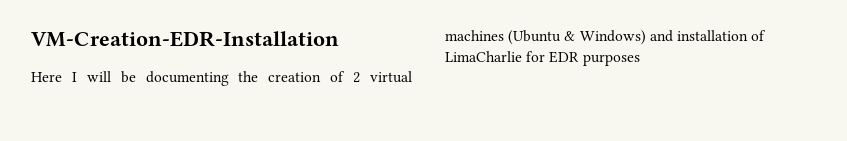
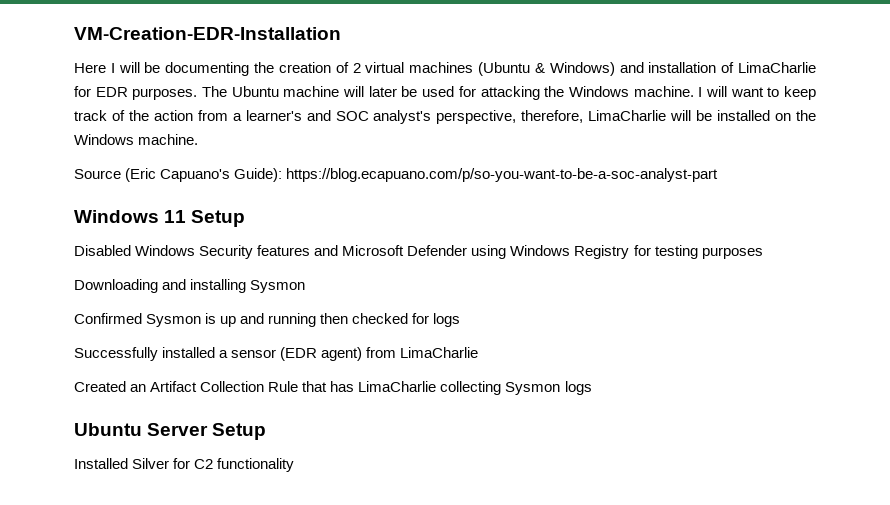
[582,54,640,66] purposes -> [132,86,817,100] [74,110,817,124] [74,134,199,145] [74,168,719,182] [74,210,246,227] [74,245,763,259] [74,279,306,293] [74,313,461,327] [74,347,479,361] [74,381,592,395] [74,423,267,440] [74,458,295,472] purposes. The Ubuntu machine will later be used for attacking the Windows machine. I will want to keep track of the action from a learner's and SOC analyst's perspective, therefore, LimaCharlie will be installed on the Windows machine. // Source (Eric Capuano's Guide): https://blog.ecapuano.com/p/so-you-want-to-be-a-soc-analyst-part // Windows 11 Setup // Disabled Windows Security features and Microsoft Defender using Windows Registry for testing purposes // Downloading and installing Sysmon // Confirmed Sysmon is up and running then checked for logs // Successfully installed a sensor (EDR agent) from LimaCharlie // Created an Artifact Collection Rule that has LimaCharlie collecting Sysmon logs // Ubuntu Server Setup // Installed Silver for C2 functionality

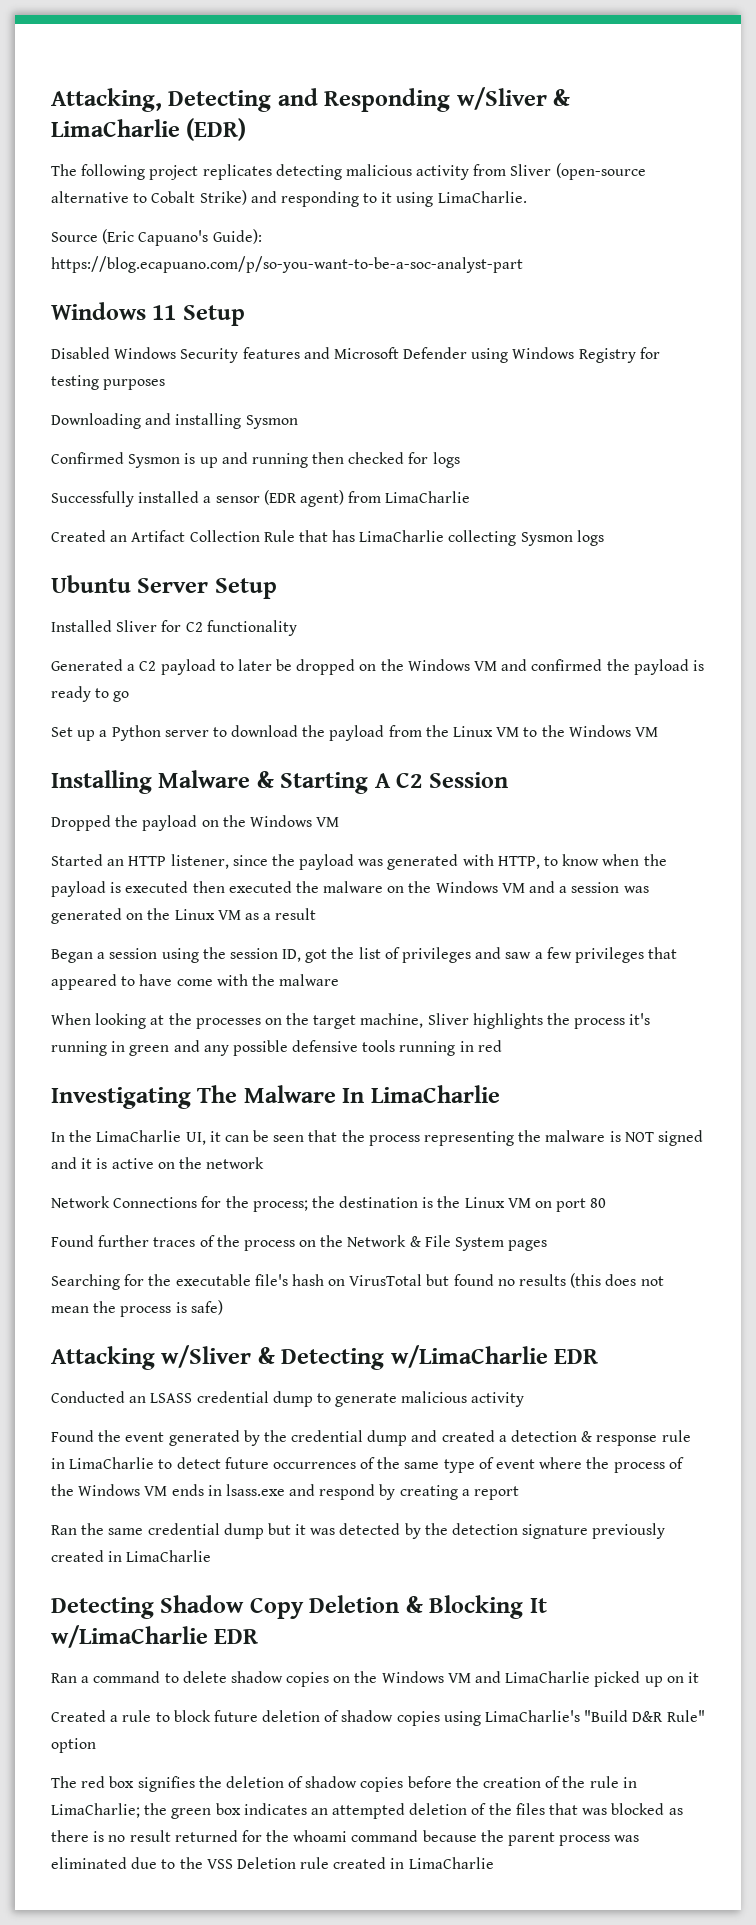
[74,27,341,40] [74,62,817,76] [74,86,817,100] [74,110,817,124] [74,134,199,145] VM-Creation-EDR-Installation // Here I will be documenting the creation of 2 virtual machines (Ubuntu & Windows) and installation of LimaCharlie for EDR purposes. The Ubuntu machine will later be used for attacking the Windows machine. I will want to keep track of the action from a learner's and SOC analyst's perspective, therefore, LimaCharlie will be installed on the Windows machine. -> [51,87,571,112] [51,118,247,141] [51,163,646,180] [51,190,527,207] Attacking, Detecting and Responding w/Sliver & LimaCharlie (EDR) // The following project replicates detecting malicious activity from Sliver (open-source alternative to Cobalt Strike) and responding to it using LimaCharlie.
[132,458,170,469] Silver -> [116,620,158,632] Sliver
(295, 465) none -> [51,659,704,675] [51,686,130,702] [51,725,658,741] [51,770,508,794] [51,815,340,831] [51,854,667,870] [51,881,649,897] [51,908,317,924] [51,947,678,963] [51,974,340,990] [51,1013,651,1029] [51,1040,502,1056] [51,1085,500,1109] [51,1130,703,1146] [51,1157,265,1169] [51,1196,607,1212] [51,1235,548,1251] [51,1273,664,1290] [51,1300,223,1317] [51,1345,599,1370] [51,1391,525,1407] [51,1430,691,1446] [51,1457,684,1473] [51,1484,520,1500] [51,1523,666,1539] [51,1550,212,1562] [51,1595,547,1619] [51,1625,259,1648] [51,1671,699,1687] [51,1710,705,1726] [51,1738,96,1753] [51,1776,637,1792] [51,1803,683,1819] [51,1830,640,1846] [51,1857,494,1869] // Generated a C2 payload to later be dropped on the Windows VM and confirmed the payload is ready to go // Set up a Python server to download the payload from the Linux VM to the Windows VM // Installing Malware & Starting A C2 Session // Dropped the payload on the Windows VM // Started an HTTP listener, since the payload was generated with HTTP, to know when the payload is executed then executed the malware on the Windows VM and a session was generated on the Linux VM as a result // Began a session using the session ID, got the list of privileges and saw a few privileges that appeared to have come with the malware // When looking at the processes on the target machine, Sliver highlights the process it's running in green and any possible defensive tools running in red // Investigating The Malware In LimaCharlie // In the LimaCharlie UI, it can be seen that the process representing the malware is NOT signed and it is active on the network // Network Connections for the process; the destination is the Linux VM on port 80 // Found further traces of the process on the Network & File System pages // Searching for the executable file's hash on VirusTotal but found no results (this does not mean the process is safe) // Attacking w/Sliver & Detecting w/LimaCharlie EDR // Conducted an LSASS credential dump to generate malicious activity // Found the event generated by the credential dump and created a detection & response rule in LimaCharlie to detect future occurrences of the same type of event where the process of the Windows VM ends in lsass.exe and respond by creating a report // Ran the same credential dump but it was detected by the detection signature previously created in LimaCharlie // Detecting Shadow Copy Deletion & Blocking It w/LimaCharlie EDR // Ran a command to delete shadow copies on the Windows VM and LimaCharlie picked up on it // Created a rule to block future deletion of shadow copies using LimaCharlie's "Build D&R Rule" option // The red box signifies the deletion of shadow copies before the creation of the rule in LimaCharlie; the green box indicates an attempted deletion of the files that was blocked as there is no result returned for the whoami command because the parent process was eliminated due to the VSS Deletion rule created in LimaCharlie

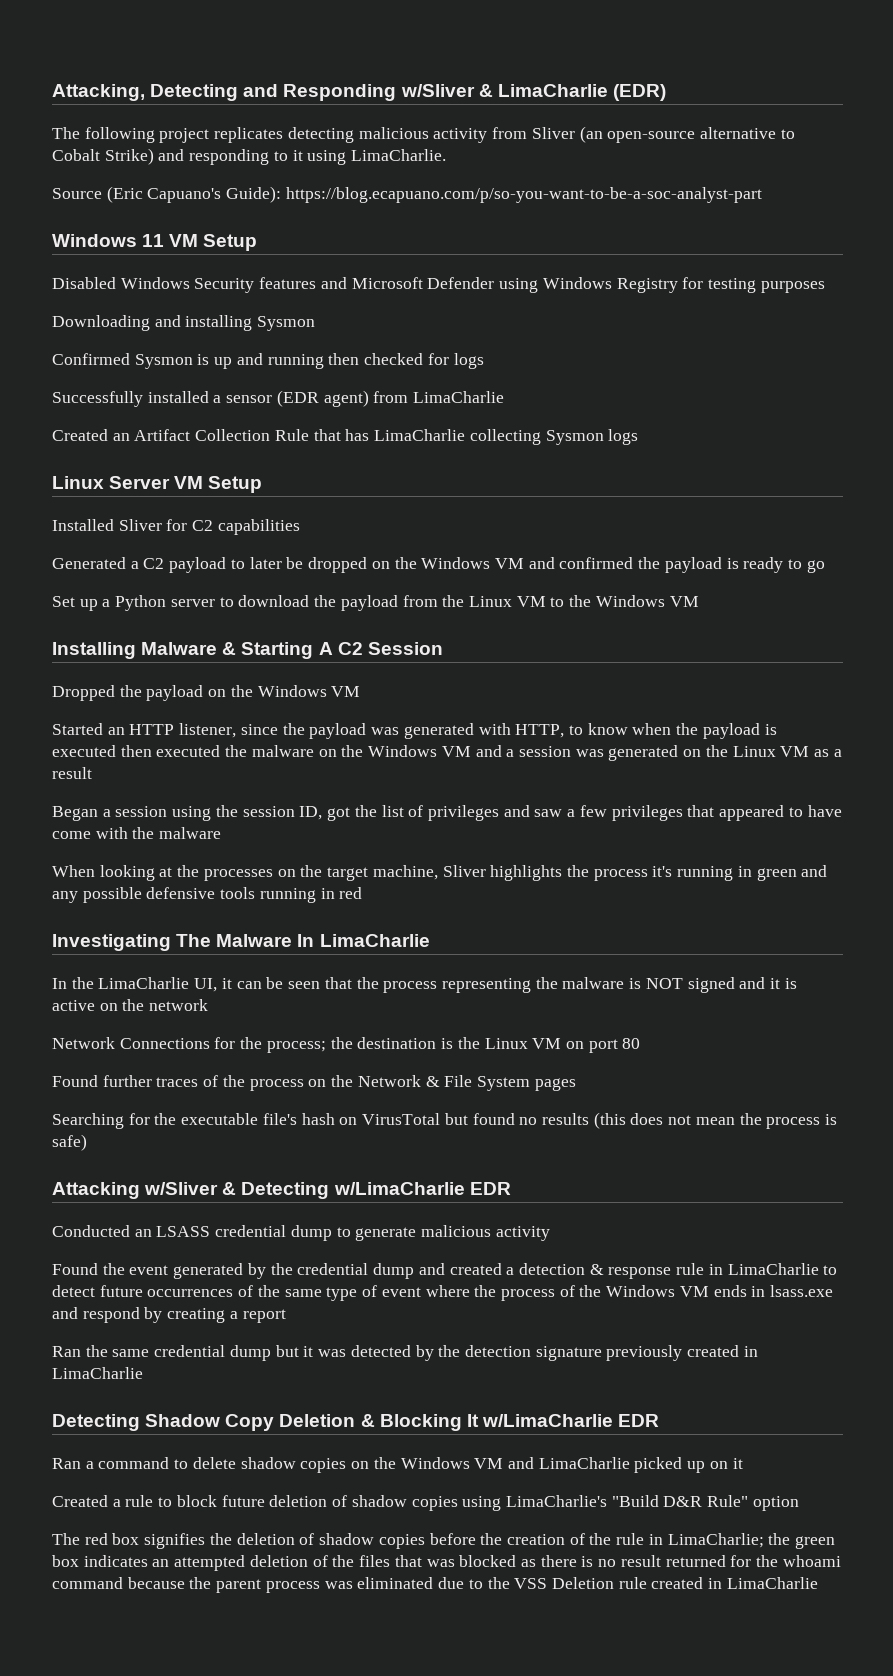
[555,163,646,180] (open-source -> [579,126,696,143] (an open-source
(177, 312) none -> [169,234,199,247] VM
[51,575,209,593] Ubuntu Server -> [52,476,204,489] Linux Server VM
[206,620,297,636] functionality -> [217,519,300,535] capabilities

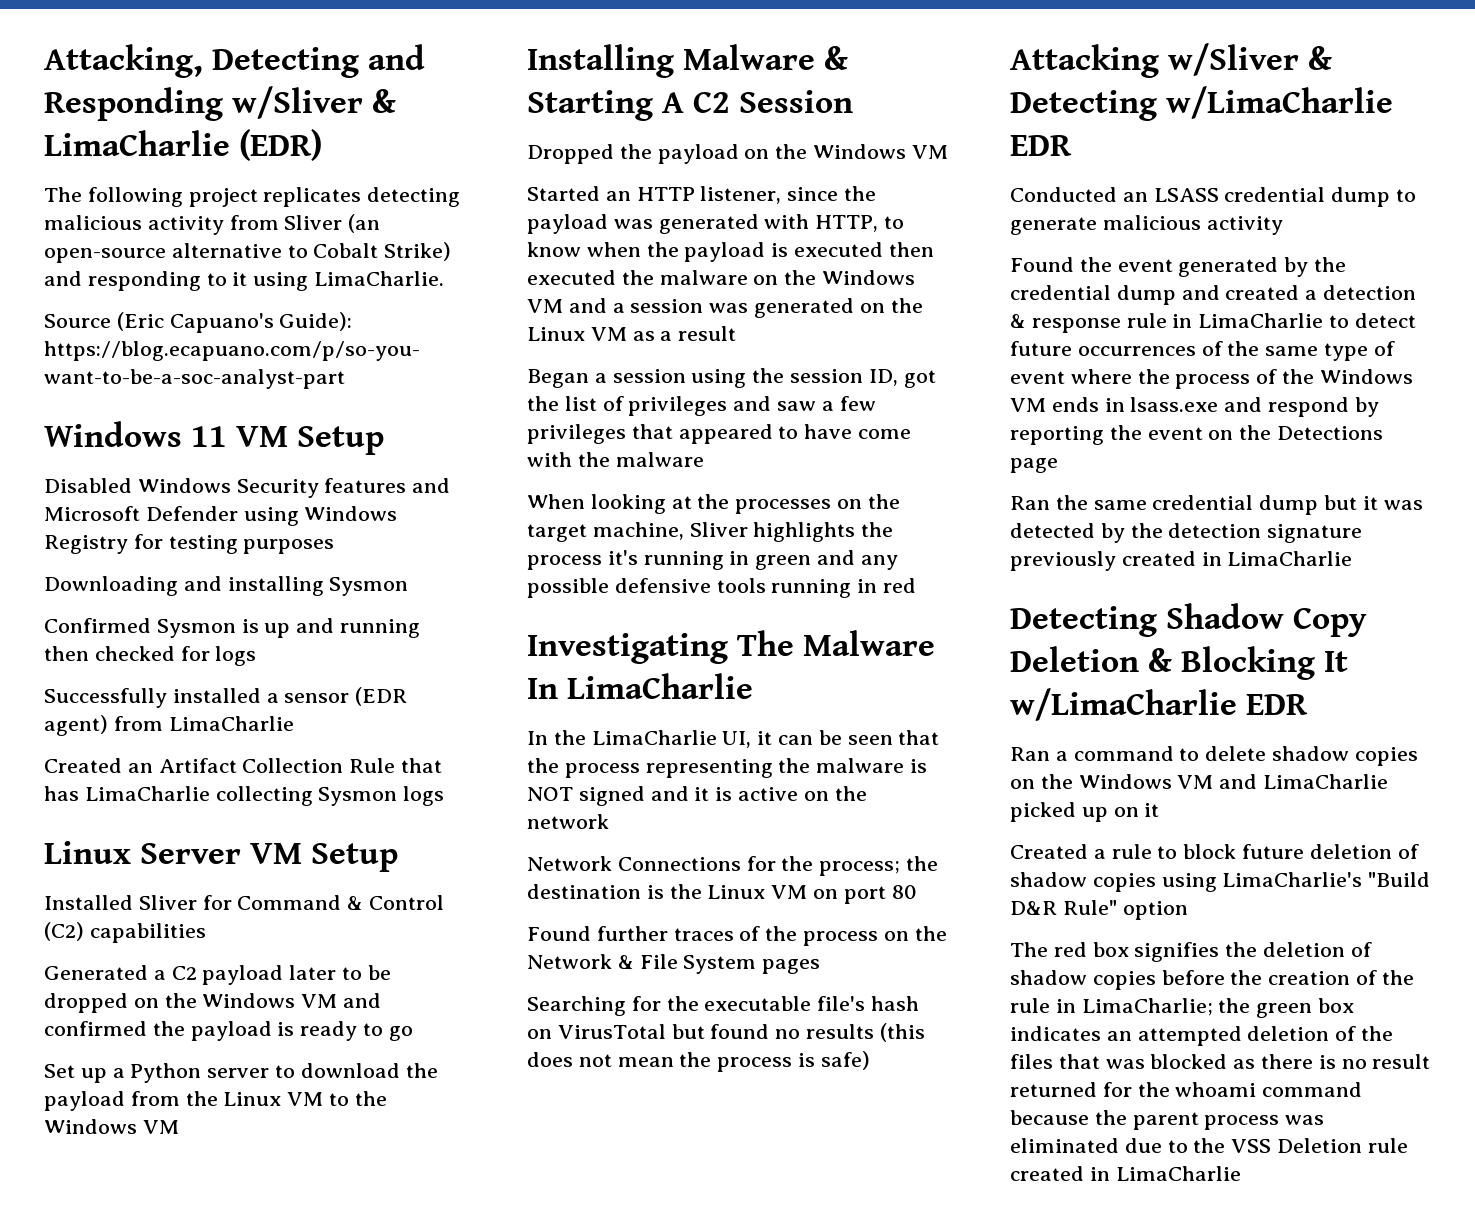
[192,520,214,531] C2 -> [237,895,445,910] [44,922,84,941] Command & Control (C2)
[230,557,282,569] to later -> [289,965,363,980] later to
[167,1308,286,1323] creating a report -> [1010,425,1384,445] [1010,458,1058,473] reporting the event on the Detections page

